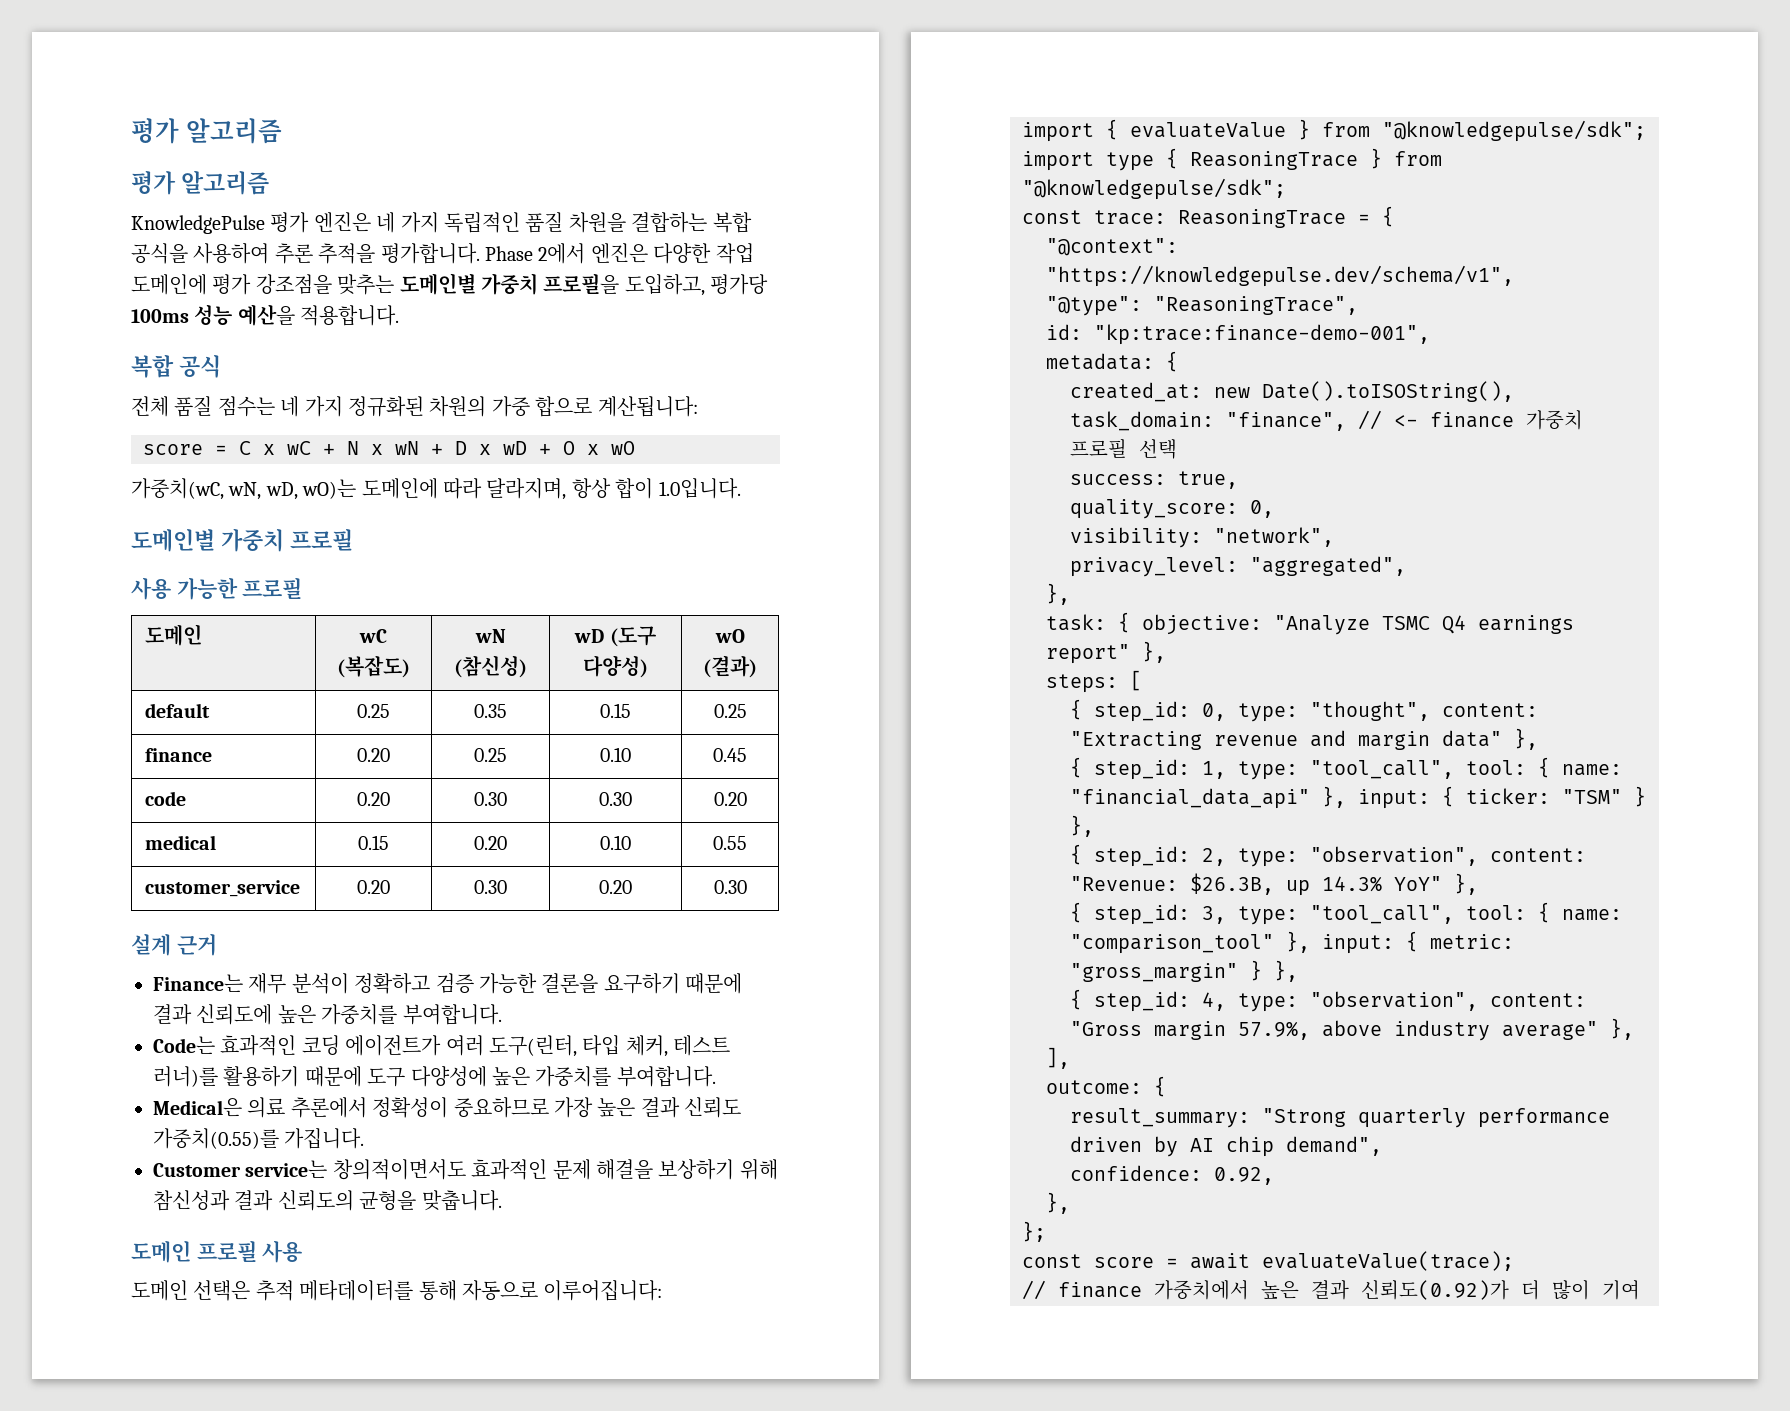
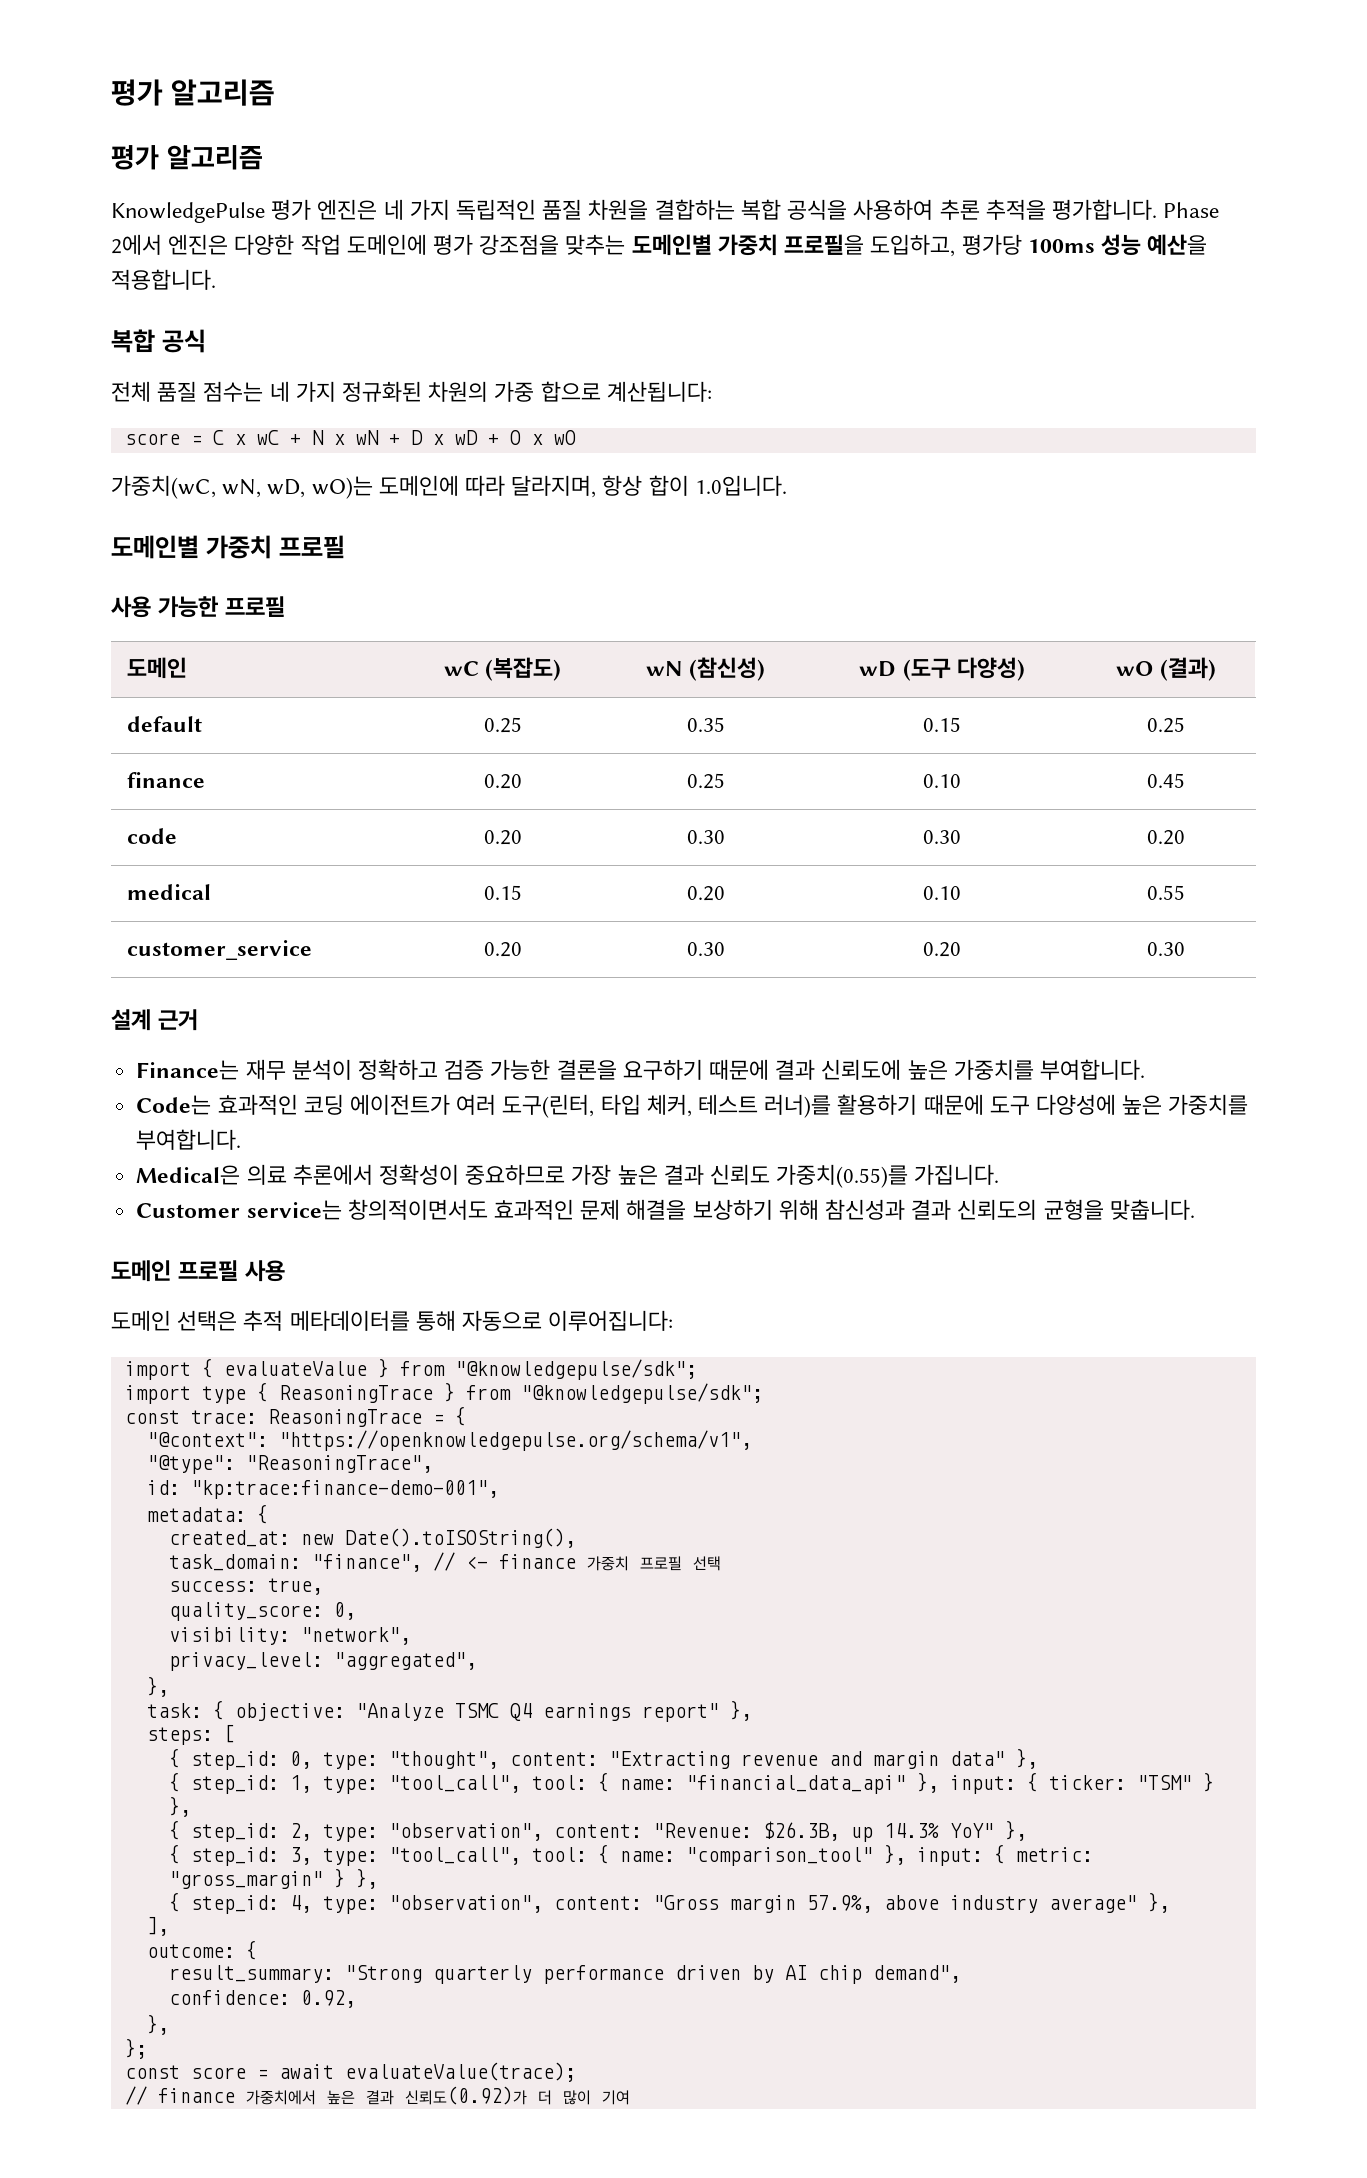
[1046,265,1514,287] "https://knowledgepulse.dev/schema/v1", -> [278,1430,752,1451] "https://openknowledgepulse.org/schema/v1",

